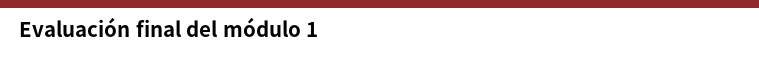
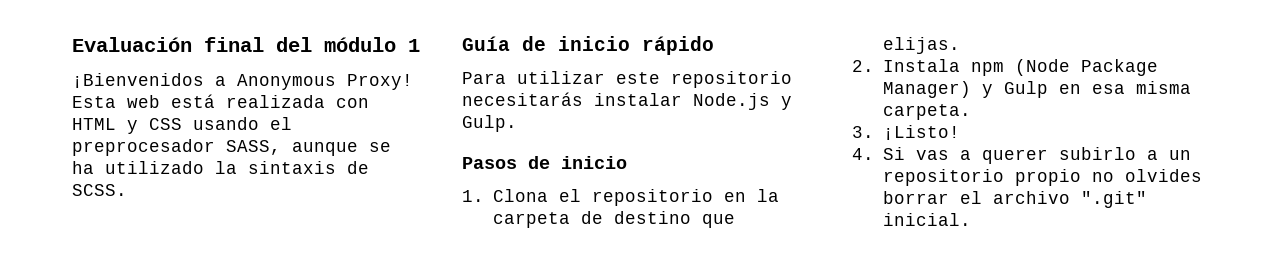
(319, 29) none -> [72,73,413,90] [72,94,369,108] [72,117,292,134] [72,139,391,156] [72,161,369,174] [72,184,127,196] [462,36,714,55] [462,71,792,88] [462,92,792,110] [462,115,517,132] [462,156,627,169] [462,189,780,206] [493,211,736,228] [883,37,961,54] [852,59,1159,76] [883,81,1192,98] [883,104,972,120] [852,125,961,140] [852,147,1192,164] [883,169,1203,186] [883,191,1148,208] [883,213,972,226] // ¡Bienvenidos a Anonymous Proxy! Esta web está realizada con HTML y CSS usando el preprocesador SASS, aunque se ha utilizado la sintaxis de SCSS. // Guía de inicio rápido // Para utilizar este repositorio necesitarás instalar Node.js y Gulp. // Pasos de inicio // 1. Clona el repositorio en la carpeta de destino que elijas. // 2. Instala npm (Node Package Manager) y Gulp en esa misma carpeta. // 3. ¡Listo! // 4. Si vas a querer subirlo a un repositorio propio no olvides borrar el archivo ".git" inicial.

